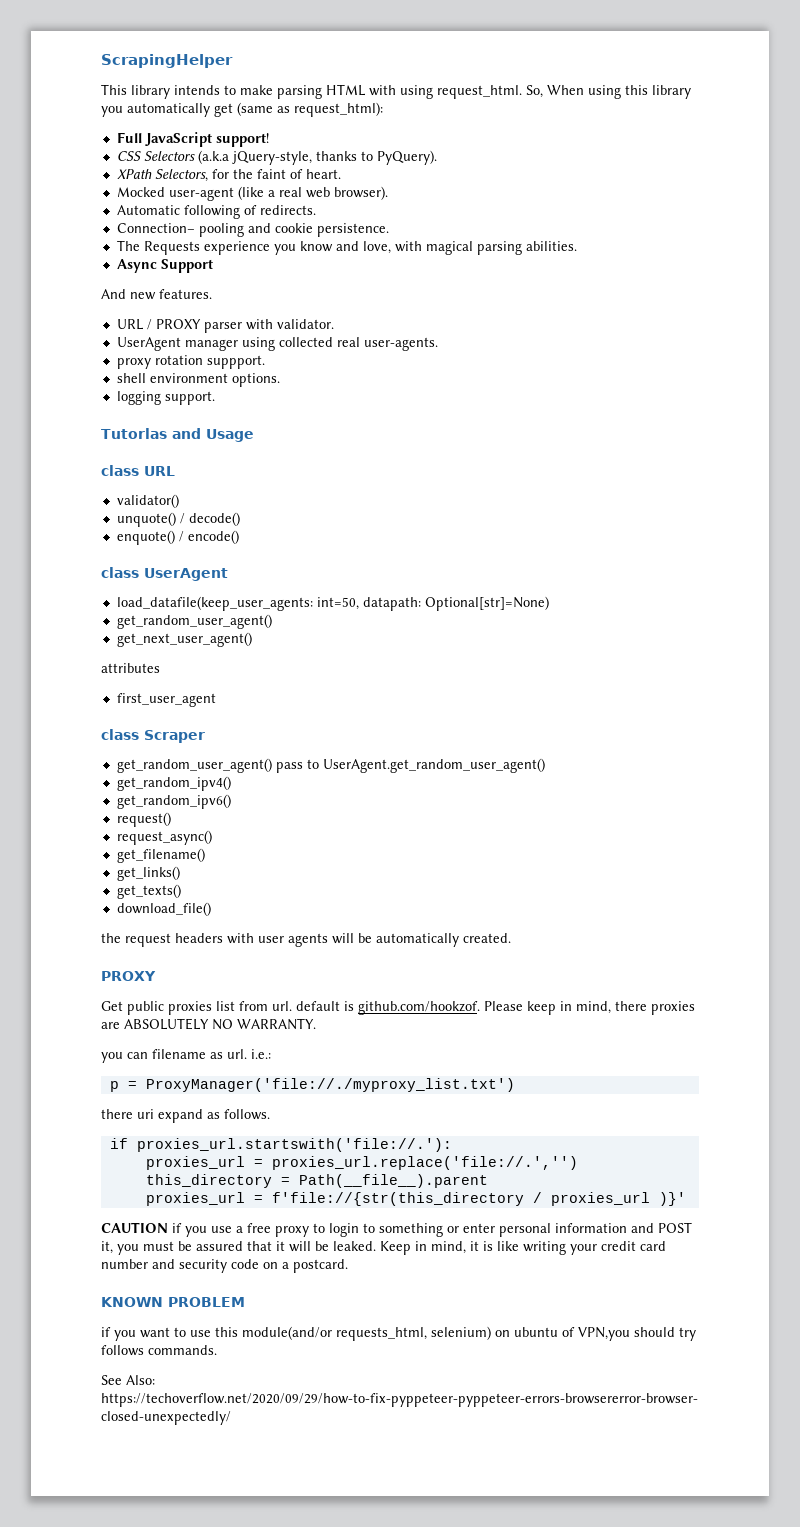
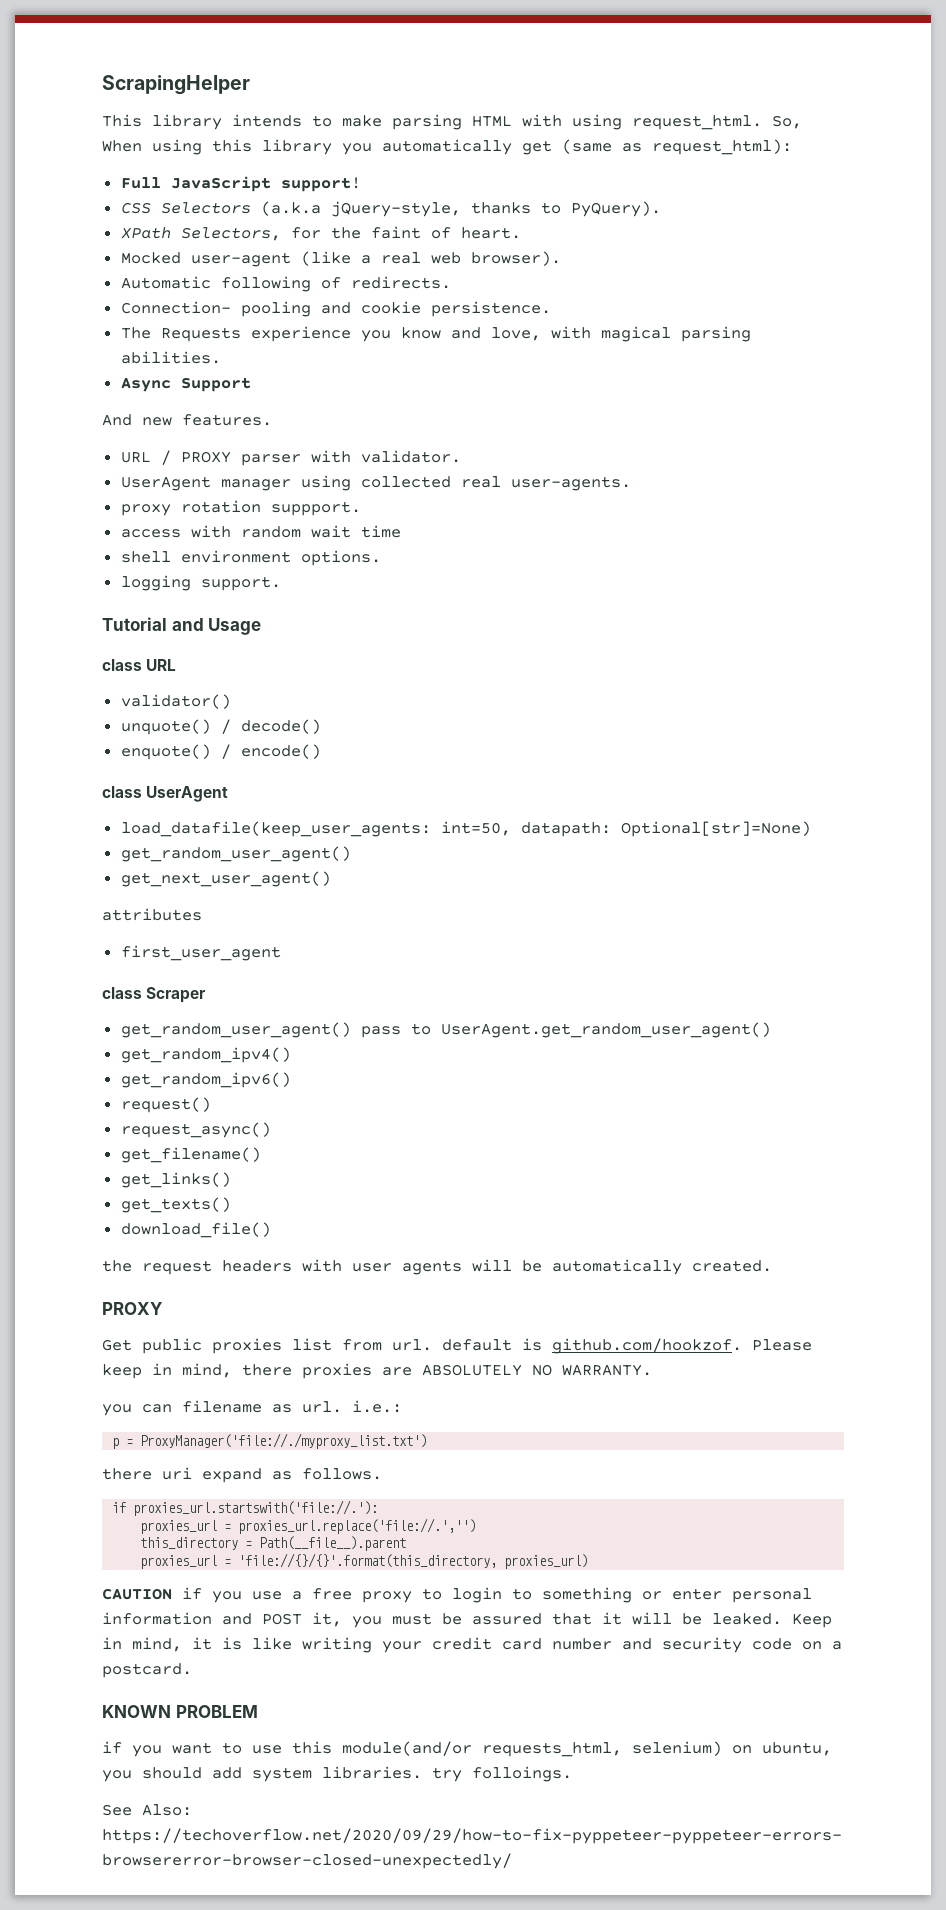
(265, 362) none -> [120,525,401,538] // access with random wait time
[101,428,167,439] Tutorlas -> [102,617,167,631] Tutorial
[271,1192,686,1206] f'file://{str(this_directory / proxies_url )}' -> [238,1553,589,1569] 'file://{}/{}'.format(this_directory, proxies_url)
[514,1327,696,1341] [101,1345,217,1356] ubuntu of VPN,you should try follows commands. -> [762,1742,832,1756] [102,1766,572,1782] ubuntu, you should add system libraries. try folloings.

